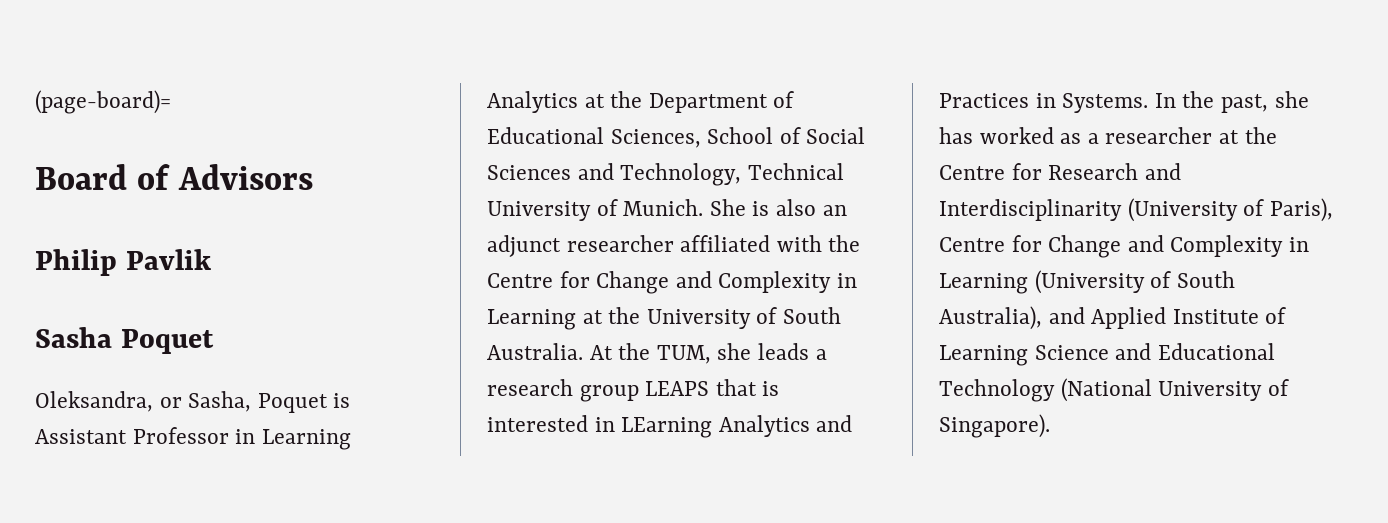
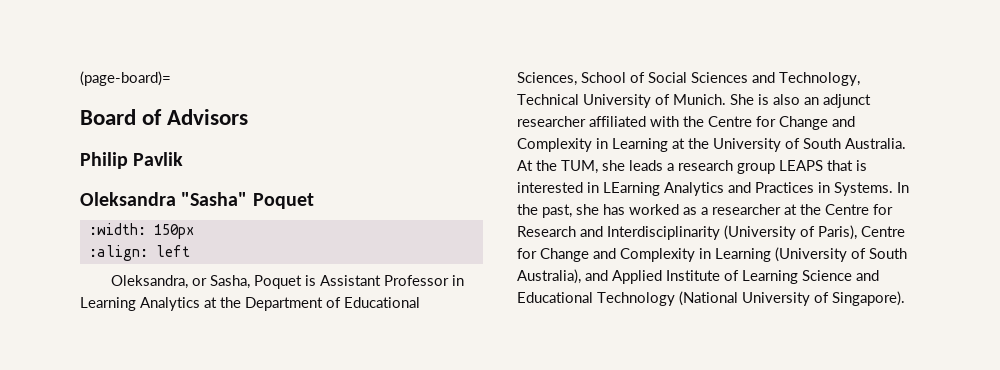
[35,327,214,354] Sasha Poquet -> [80,192,314,209] [88,223,194,239] [88,245,190,261] Oleksandra "Sasha" Poquet // :width: 150px // :align: left

